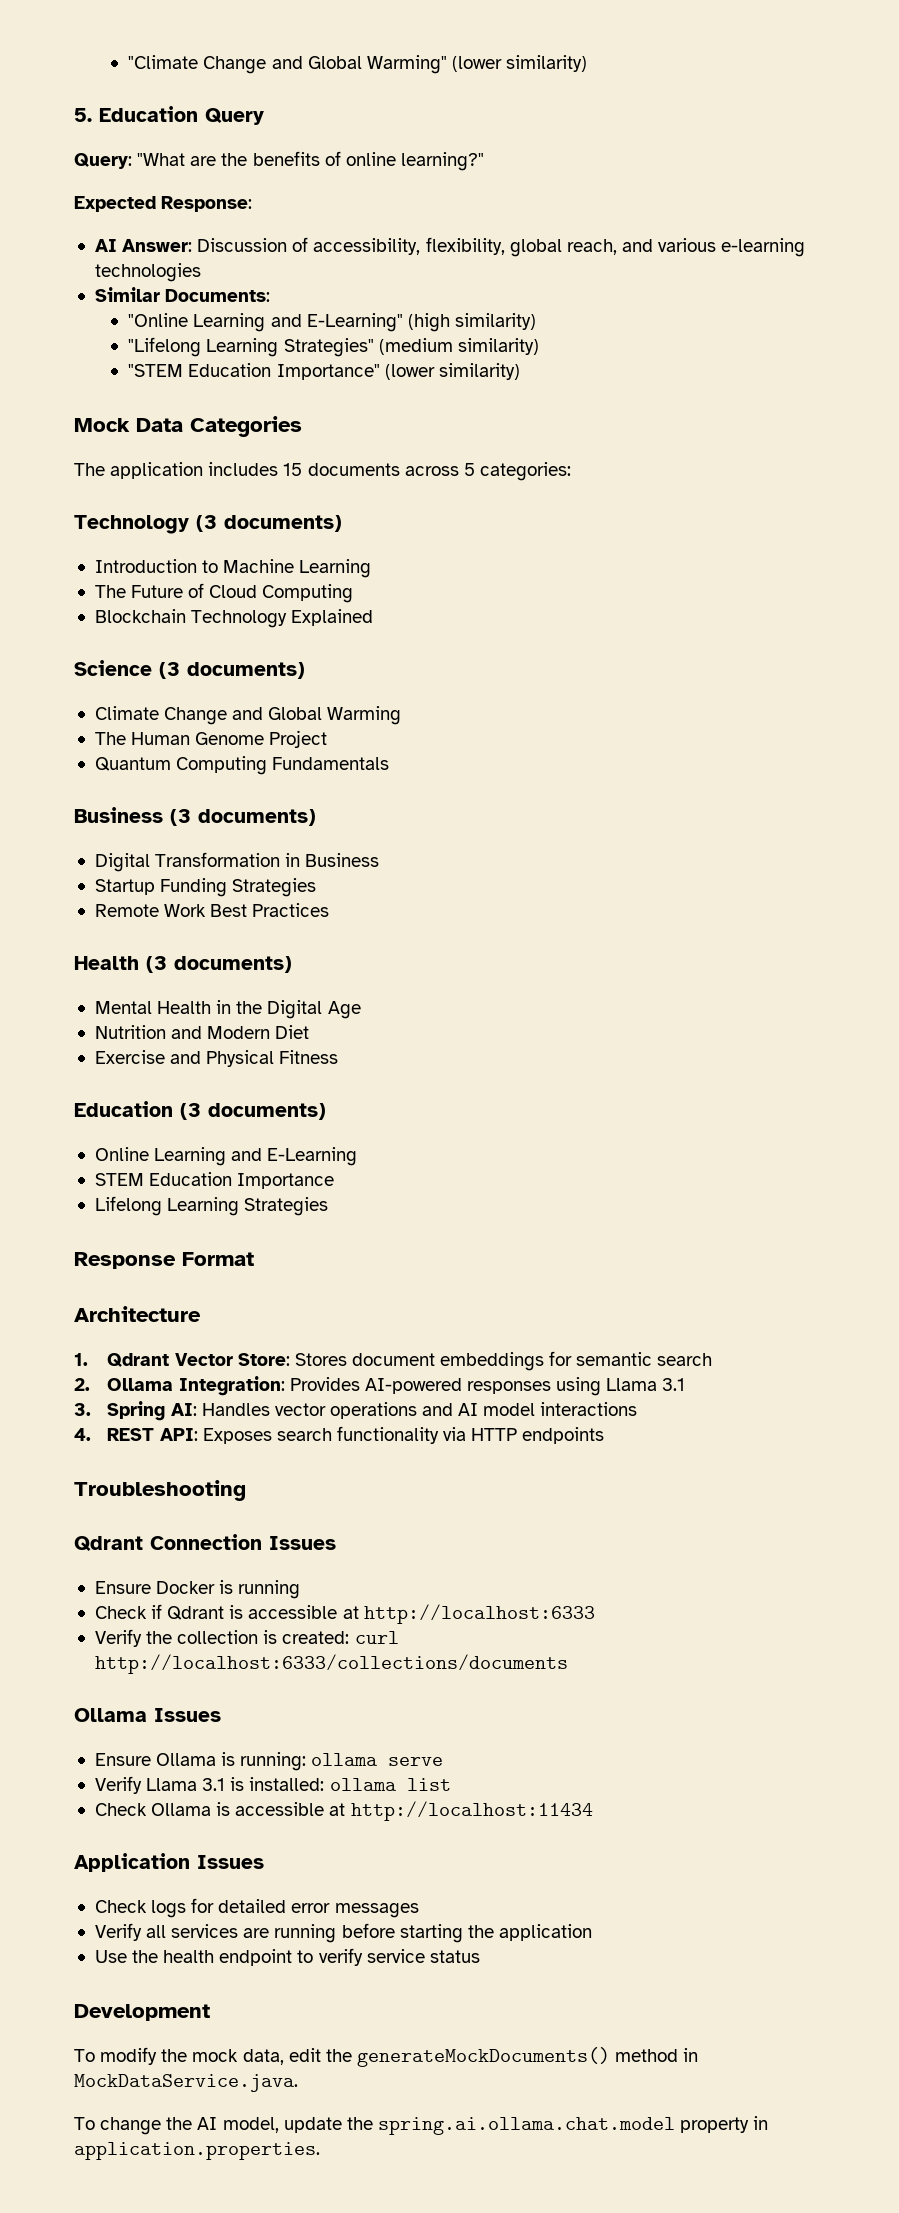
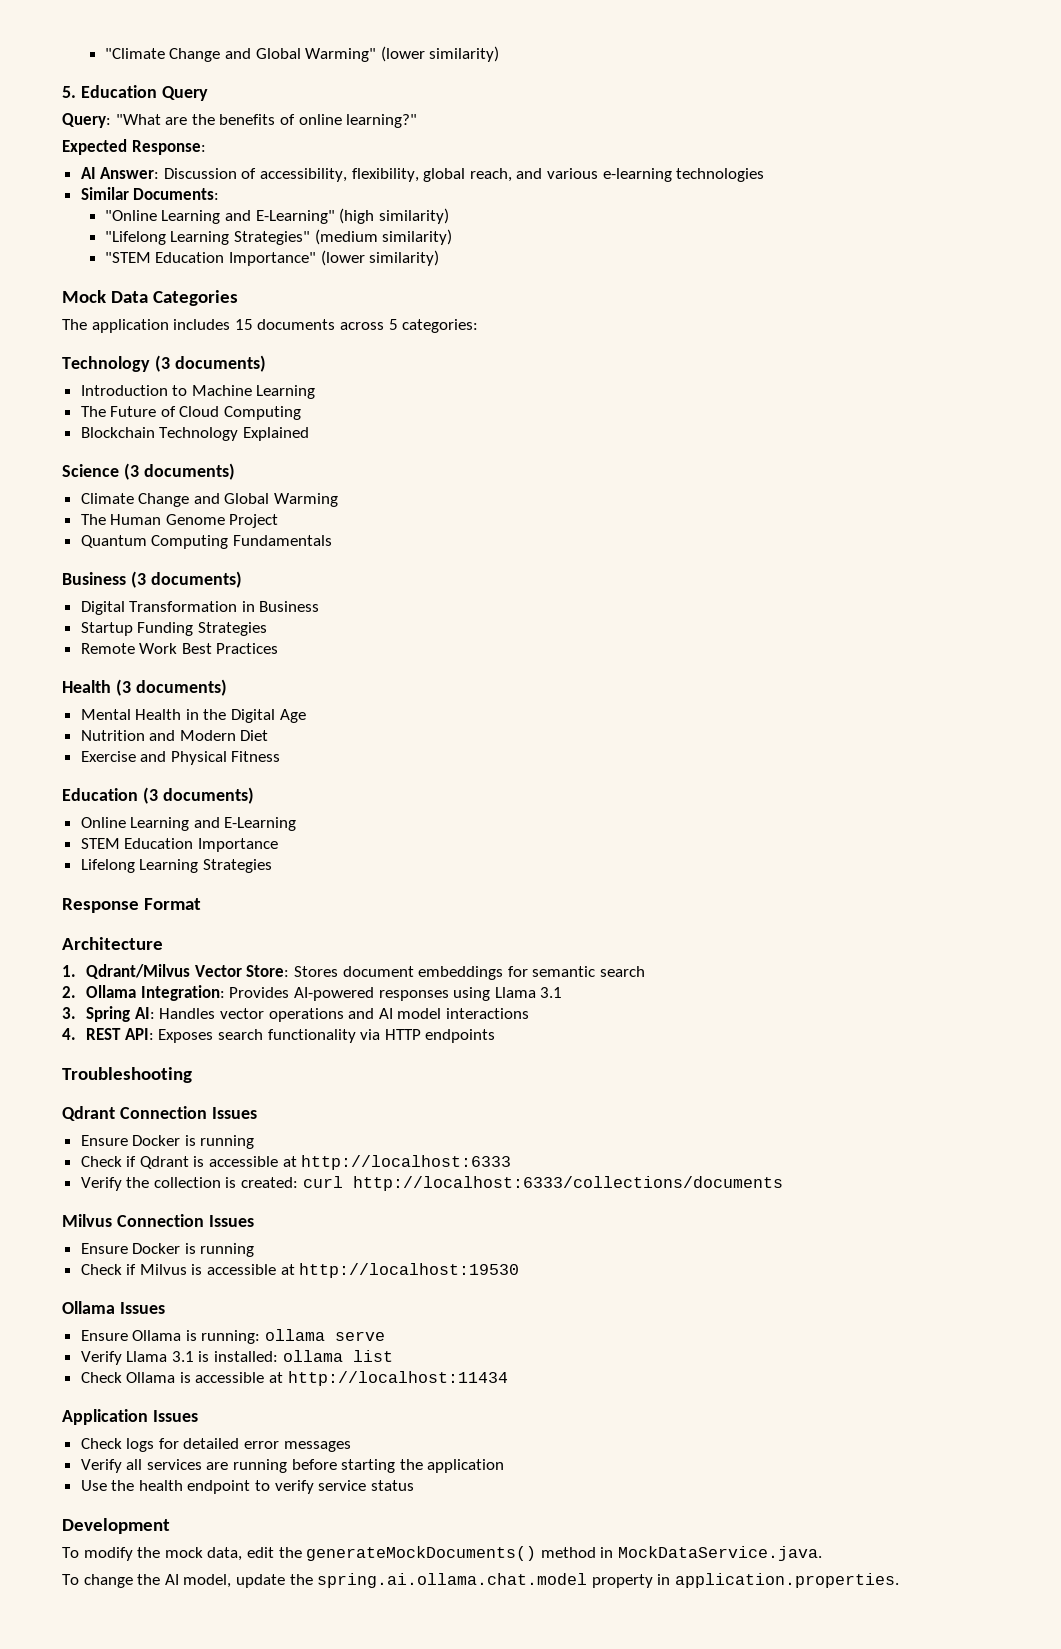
[107,1353,170,1367] Qdrant -> [86,964,191,979] Qdrant/Milvus
(568, 1664) none -> [62,1214,254,1227] [80,1243,255,1257] [80,1263,520,1278] // Milvus Connection Issues // Ensure Docker is running // Check if Milvus is accessible at http://localhost:19530

